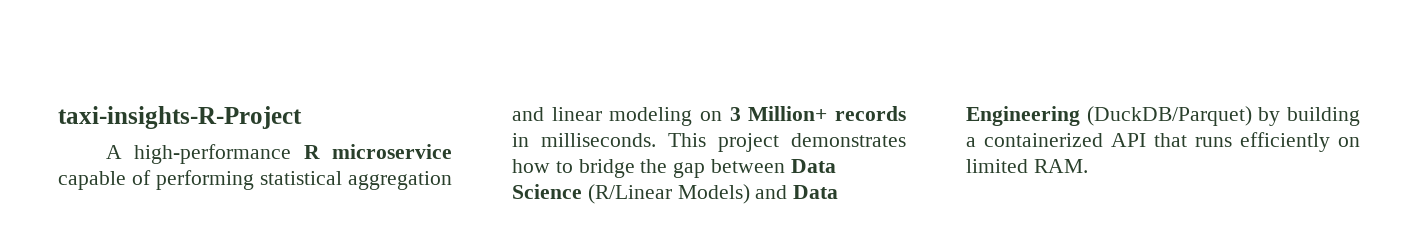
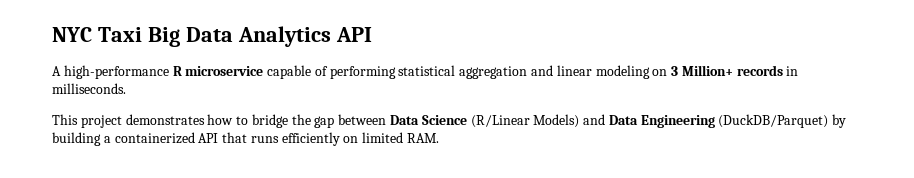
[58,106,302,129] taxi-insights-R-Project -> [52,26,372,47] NYC Taxi Big Data Analytics API
(656, 140) none -> (126, 88) //

